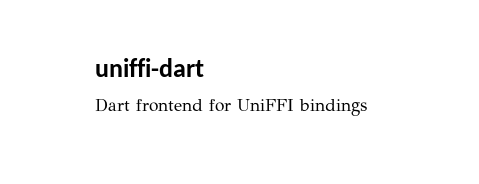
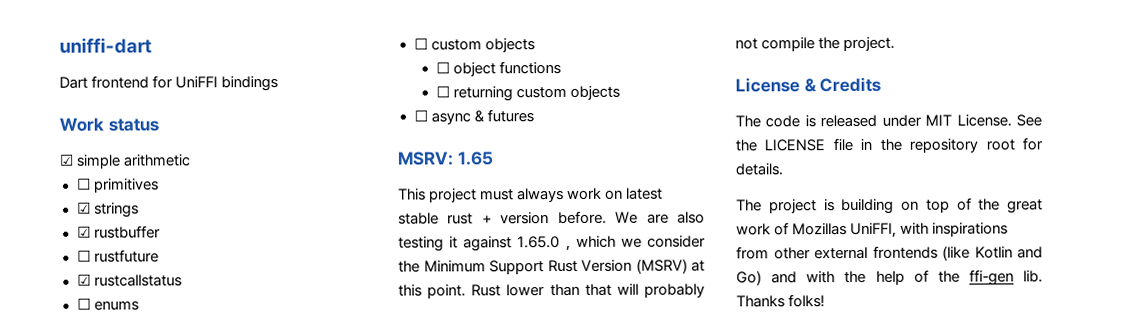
(367, 107) none -> [59,117,159,132] [59,154,191,169] [76,178,159,193] [76,202,139,218] [76,225,161,239] [76,249,159,263] [76,274,182,287] [76,298,139,311] [413,38,535,53] [435,61,561,77] [435,85,620,102] [413,109,534,125] [397,151,493,166] [398,187,664,203] [398,210,705,225] [398,235,706,252] [398,258,705,275] [398,283,705,299] [735,36,896,52] [735,76,882,93] [735,114,1042,128] [735,137,1043,153] [735,163,784,176] [736,197,1043,215] [736,222,1009,238] [736,245,1043,261] [736,269,1043,286] [736,294,826,308] // Work status // ☑ simple arithmetic // ☐ primitives // ☑ strings // ☑ rustbuffer // ☐ rustfuture // ☑ rustcallstatus // ☐ enums // ☐ custom objects // ☐ object functions // ☐ returning custom objects // ☐ async & futures // MSRV: 1.65 // This project must always work on latest stable rust + version before. We are also testing it against 1.65.0 , which we consider the Minimum Support Rust Version (MSRV) at this point. Rust lower than that will probably not compile the project. // License & Credits // The code is released under MIT License. See the LICENSE file in the repository root for details. // The project is building on top of the great work of Mozillas UniFFI, with inspirations from other external frontends (like Kotlin and Go) and with the help of the ffi-gen lib. Thanks folks!

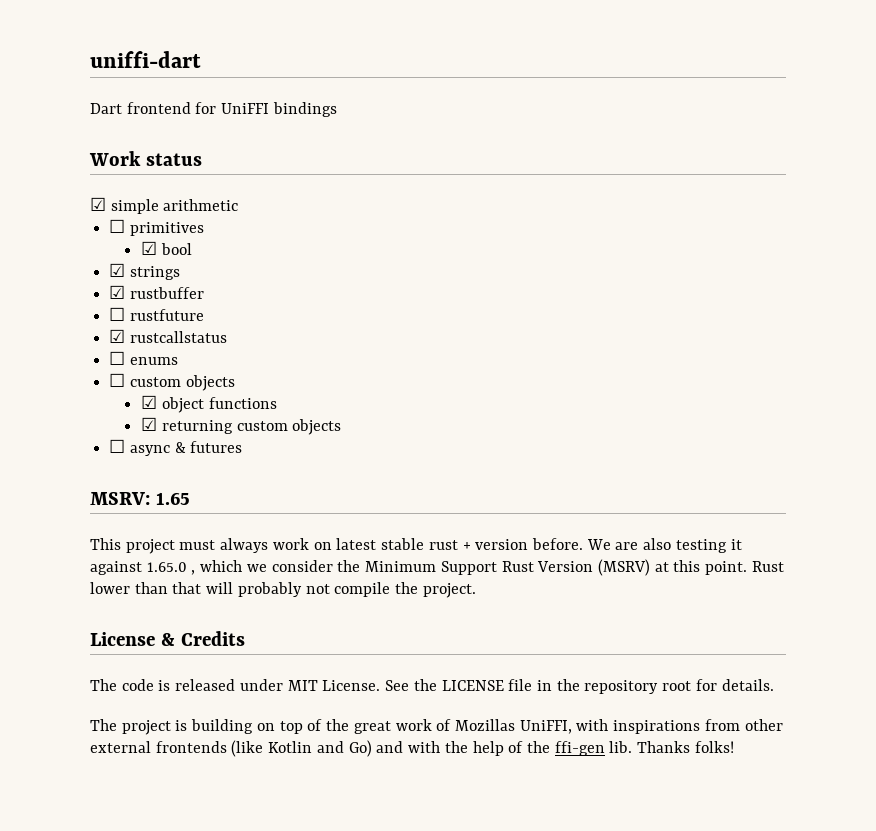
(159, 185) none -> [141,241,192,255] // ☑ bool
[435,62,450,74] ☐ -> [141,395,158,409] ☑
[435,86,450,98] ☐ -> [141,417,158,431] ☑

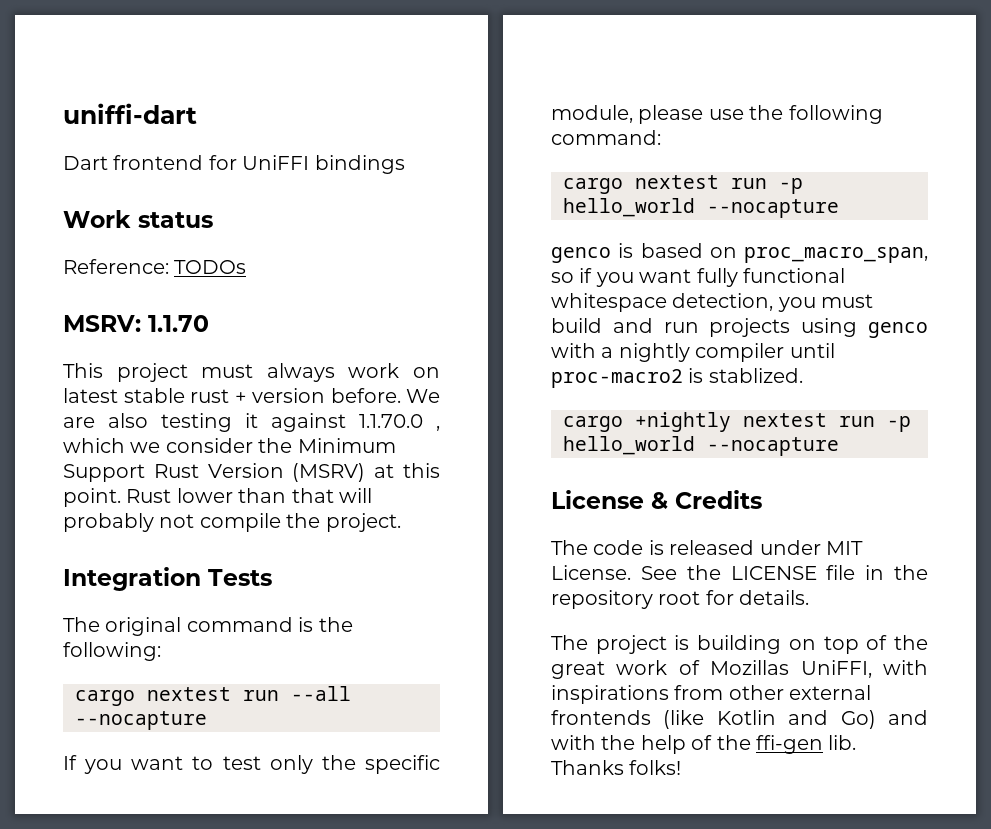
[90,197,239,214] [109,219,204,236] [141,241,192,255] [109,263,180,280] [109,285,204,299] [109,307,204,321] [109,329,227,343] [109,351,178,365] [109,373,235,391] [141,395,277,413] [141,417,342,435] [109,439,243,456] ☑ simple arithmetic // ☐ primitives // ☑ bool // ☑ strings // ☑ rustbuffer // ☐ rustfuture // ☑ rustcallstatus // ☐ enums // ☐ custom objects // ☑ object functions // ☑ returning custom objects // ☐ async & futures -> [63,259,247,274] Reference: TODOs
[155,492,190,505] 1.65 -> [148,315,209,332] 1.1.70
[146,562,187,572] 1.65.0 -> [359,414,423,428] 1.1.70.0
(476, 590) none -> [63,567,272,591] [63,617,353,636] [63,642,161,661] [75,686,351,706] [75,711,207,730] [63,755,440,774] [551,105,883,124] [551,130,661,145] [563,175,803,194] [563,198,839,218] [551,243,928,263] [551,268,845,287] [551,293,874,312] [551,318,928,338] [551,343,835,362] [551,368,803,388] [563,412,911,432] [563,436,839,456] // Integration Tests // The original command is the following: // cargo nextest run --all --nocapture // If you want to test only the specific module, please use the following command: // cargo nextest run -p hello_world --nocapture // genco is based on proc_macro_span, so if you want fully functional whitespace detection, you must build and run projects using genco with a nightly compiler until proc-macro2 is stablized. // cargo +nightly nextest run -p hello_world --nocapture

